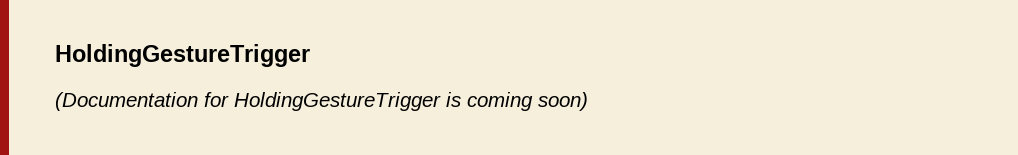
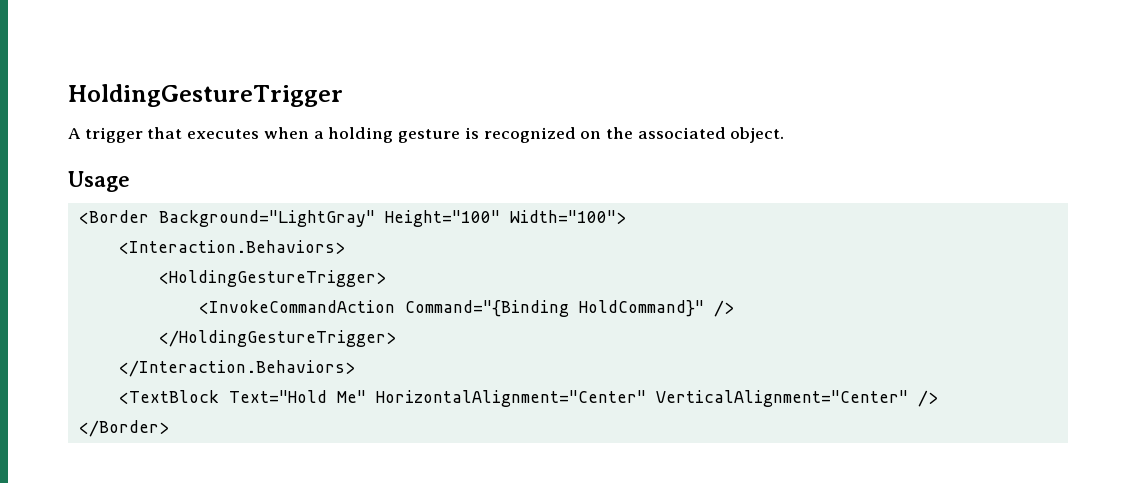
[55,92,588,111] (Documentation for HoldingGestureTrigger is coming soon) -> [68,127,785,143] [68,171,130,192] [78,210,626,227] [118,240,345,254] [158,270,386,287] [198,300,734,317] [158,330,396,347] [118,360,355,377] [118,390,938,407] [78,420,169,437] A trigger that executes when a holding gesture is recognized on the associated object. // Usage // <Border Background="LightGray" Height="100" Width="100"> // <Interaction.Behaviors> // <HoldingGestureTrigger> // <InvokeCommandAction Command="{Binding HoldCommand}" /> // </HoldingGestureTrigger> // </Interaction.Behaviors> // <TextBlock Text="Hold Me" HorizontalAlignment="Center" VerticalAlignment="Center" /> // </Border>

